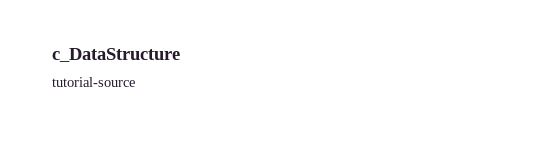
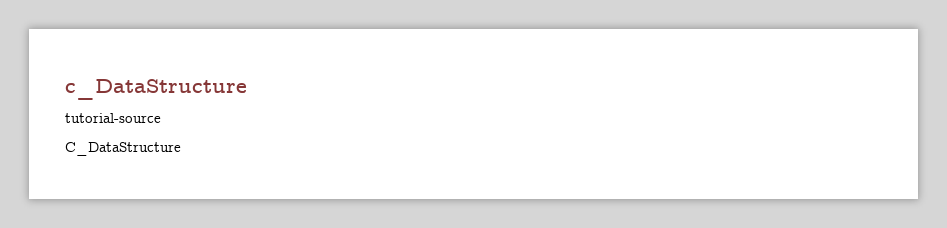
(135, 82) none -> [65,142,181,156] // C_DataStructure

